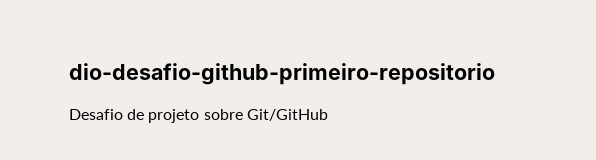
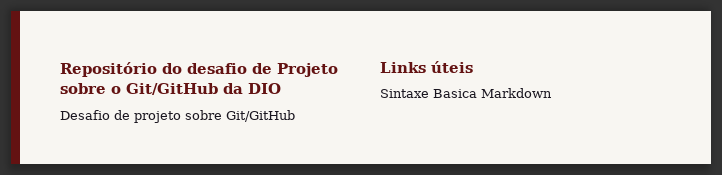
[69,63,495,85] dio-desafio-github-primeiro-repositorio -> [60,62,338,77] [60,83,281,95] Repositório do desafio de Projeto sobre o Git/GitHub da DIO
(328, 115) none -> [380,61,473,73] [380,88,552,98] // Links úteis // Sintaxe Basica Markdown

